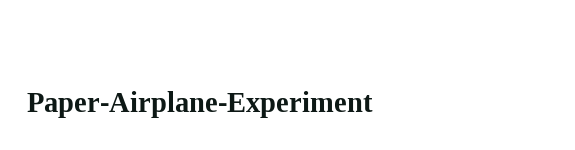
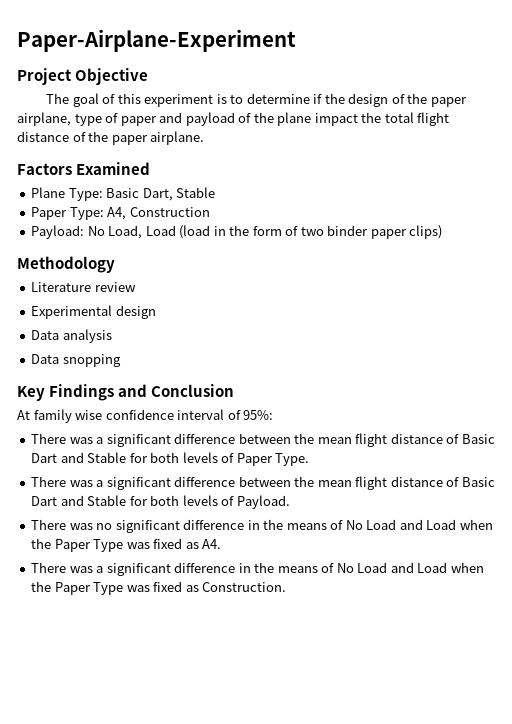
(373, 104) none -> [17,68,149,85] [46,93,467,107] [17,112,450,126] [17,131,205,145] [17,162,151,175] [31,187,216,201] [31,207,210,220] [31,225,443,239] [17,256,115,273] [31,282,136,292] [31,305,156,319] [31,329,112,343] [31,354,121,367] [17,384,235,401] [17,409,274,423] [31,433,495,447] [31,452,310,466] [31,476,495,490] [31,495,290,509] [31,519,493,533] [31,538,222,552] [31,562,484,576] [31,581,287,595] // Project Objective // The goal of this experiment is to determine if the design of the paper airplane, type of paper and payload of the plane impact the total flight distance of the paper airplane. // Factors Examined // Plane Type: Basic Dart, Stable // Paper Type: A4, Construction // Payload: No Load, Load (load in the form of two binder paper clips) // Methodology // Literature review // Experimental design // Data analysis // Data snopping // Key Findings and Conclusion // At family wise confidence interval of 95%: // There was a significant difference between the mean flight distance of Basic Dart and Stable for both levels of Paper Type. // There was a significant difference between the mean flight distance of Basic Dart and Stable for both levels of Payload. // There was no significant difference in the means of No Load and Load when the Paper Type was fixed as A4. // There was a significant difference in the means of No Load and Load when the Paper Type was fixed as Construction.

